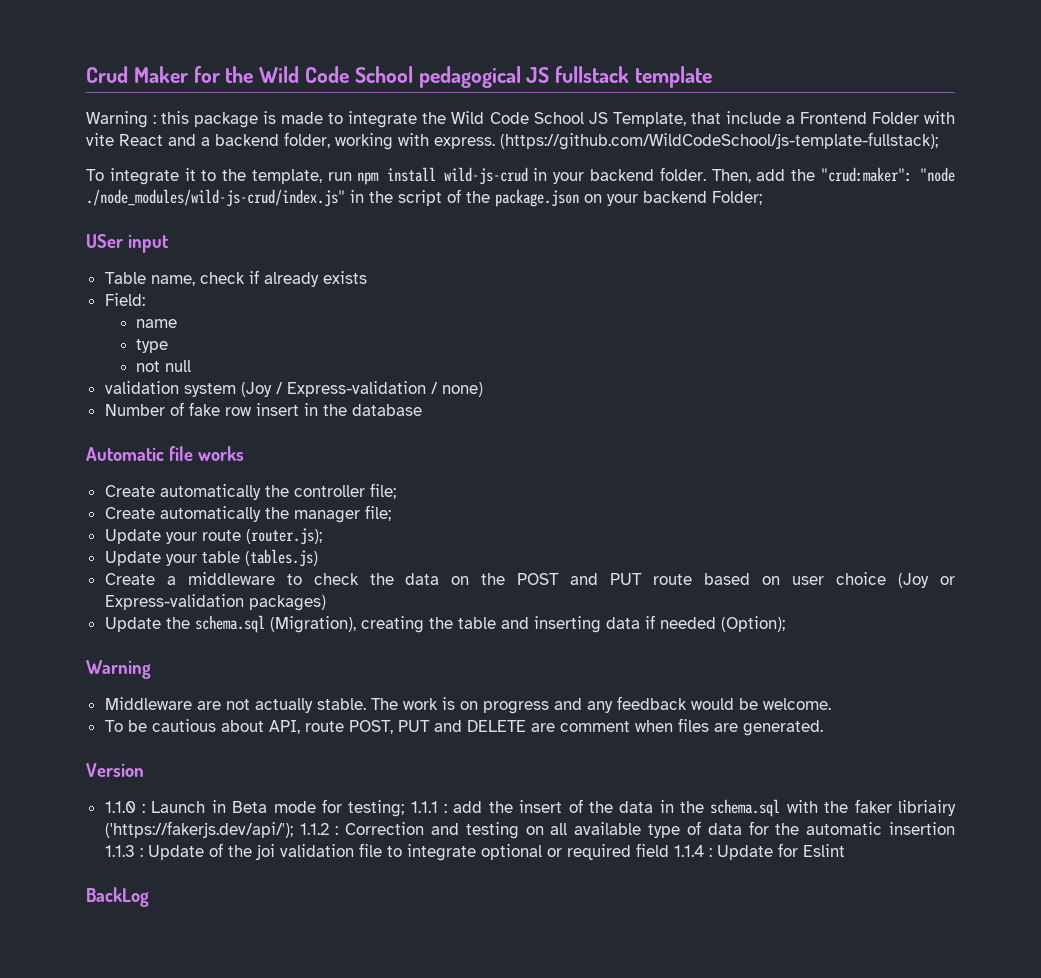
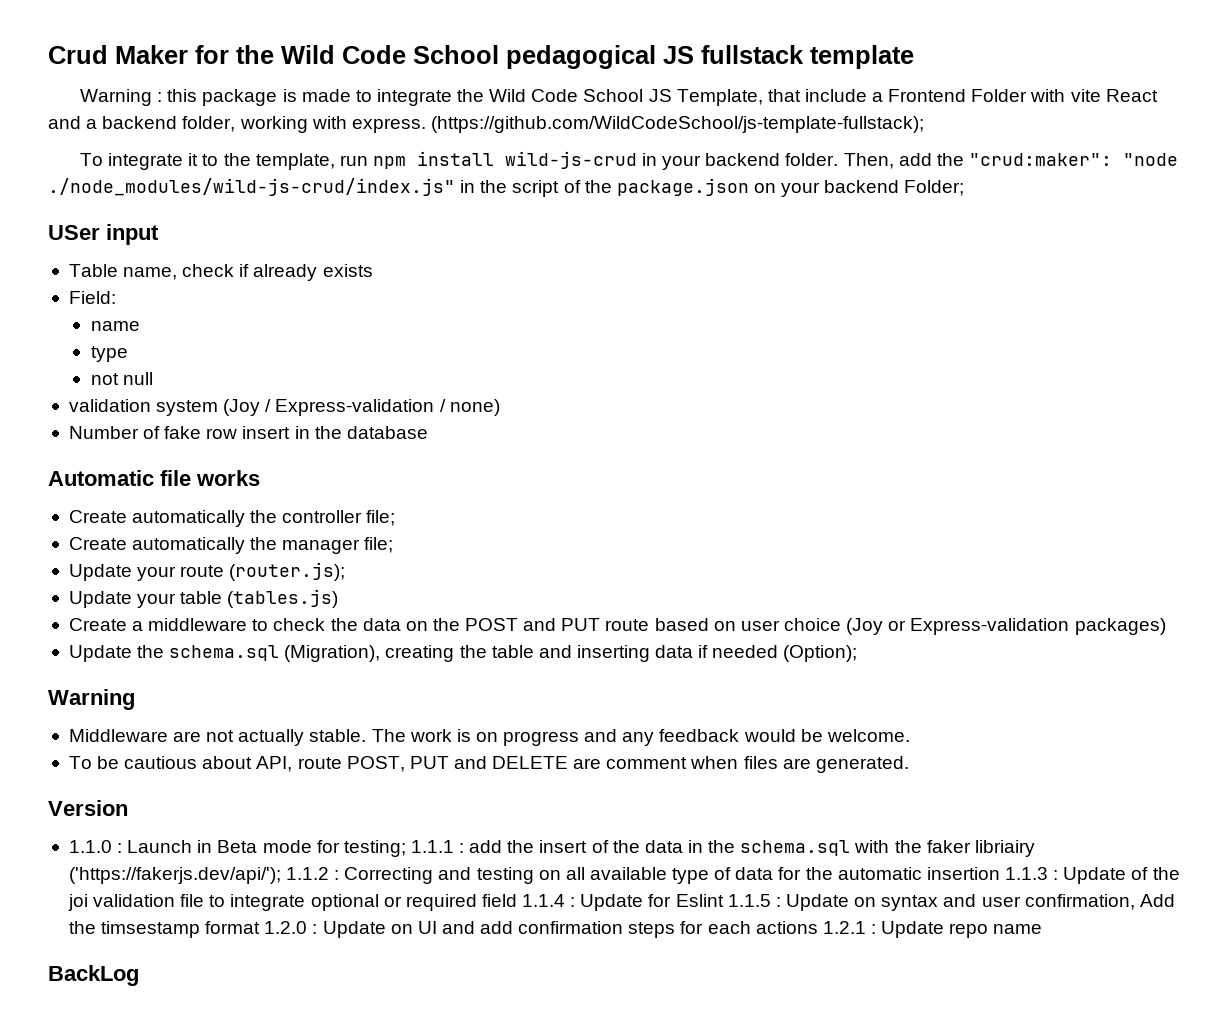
[345,822,425,835] Correction -> [344,867,434,884] Correcting
(845, 850) none -> [727,894,1175,911] [68,921,1043,938] 1.1.5 : Update on syntax and user confirmation, Add the timsestamp format 1.2.0 : Update on UI and add confirmation steps for each actions 1.2.1 : Update repo name

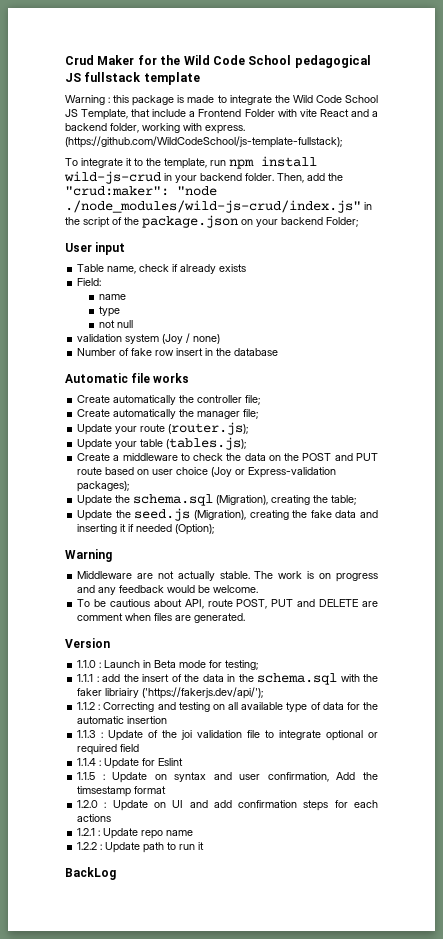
[48,225,100,240] USer -> [65,243,92,252] User
[275,399,446,416] Express-validation / -> (191, 338) none
[227,589,339,608] (tables.js) -> [166,437,247,450] (tables.js);
[1074,618,1166,635] packages) -> [77,481,130,492] packages);
[491,645,534,658] table -> [331,495,357,505] [77,508,357,521] table; // Update the seed.js (Migration), creating the fake data
[655,645,694,658] data -> [120,524,127,532] it
(406, 848) none -> (259, 665) //
(281, 875) none -> (264, 693) //
(1000, 873) none -> (168, 720) //
(517, 900) none -> (140, 748) //
(724, 900) none -> (184, 762) //
(261, 927) none -> (167, 790) //
(818, 927) none -> (112, 818) //
(1043, 929) none -> [77,842,205,853] // 1.2.2 : Update path to run it

